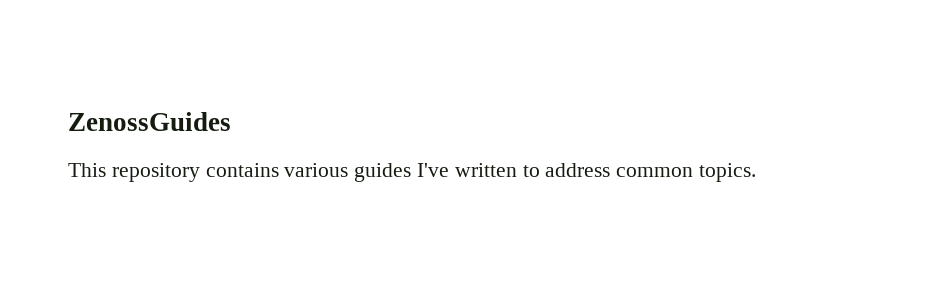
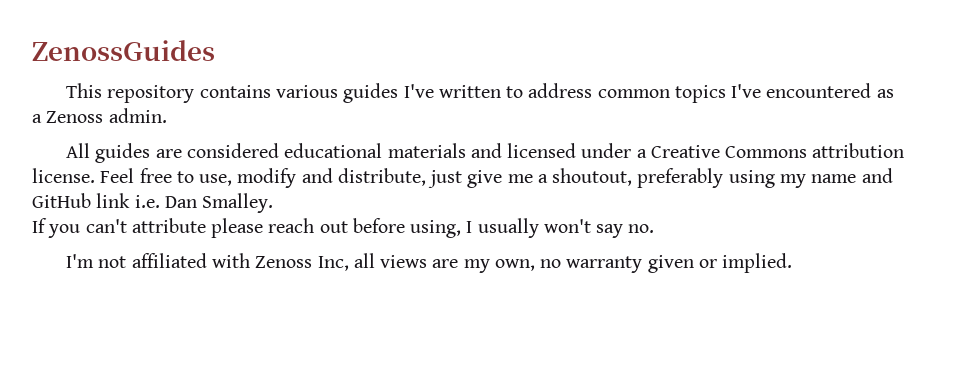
[699,163,757,182] topics. -> [674,83,894,103] [32,108,167,123] [66,143,905,163] [32,168,893,188] [32,193,274,213] [32,218,655,238] [66,253,793,273] topics I've encountered as a Zenoss admin. // All guides are considered educational materials and licensed under a Creative Commons attribution license. Feel free to use, modify and distribute, just give me a shoutout, preferably using my name and GitHub link i.e. Dan Smalley. // If you can't attribute please reach out before using, I usually won't say no. // I'm not affiliated with Zenoss Inc, all views are my own, no warranty given or implied.

